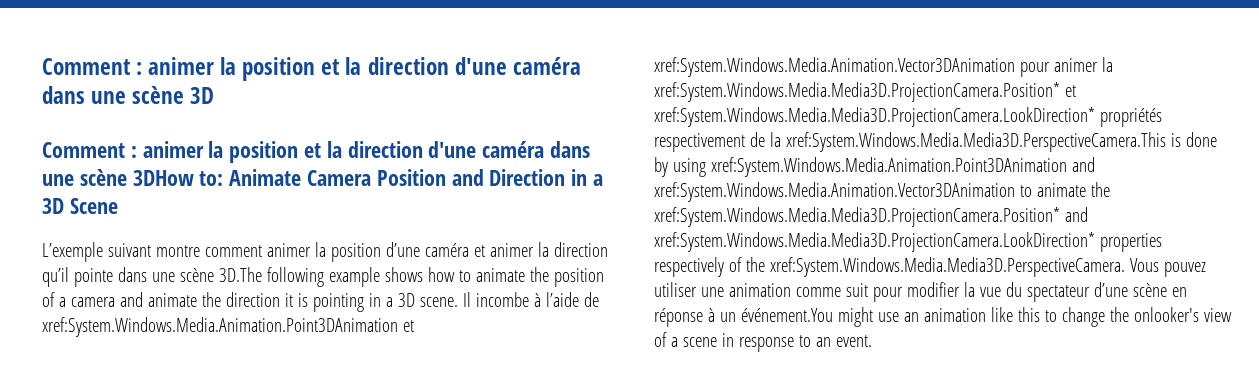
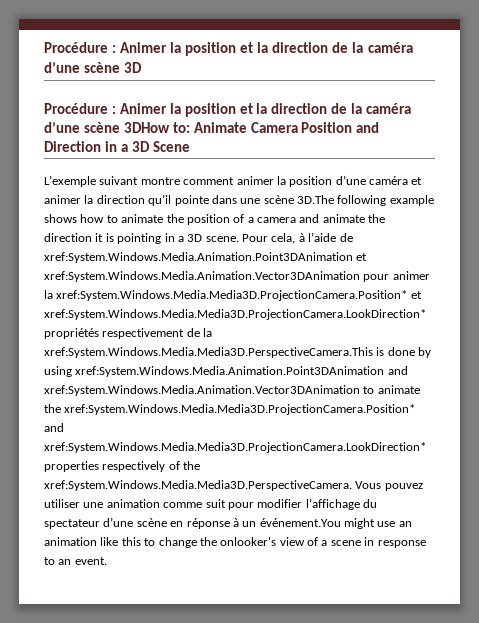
[42,57,581,81] [42,86,127,104] Comment : animer la position et la direction d'une caméra dans une -> [44,42,413,56] [44,62,80,73] Procédure : Animer la position et la direction de la caméra d’une
[42,141,591,163] [42,174,74,186] Comment : animer la position et la direction d'une caméra dans une -> [44,103,412,117] [44,122,80,133] Procédure : Animer la position et la direction de la caméra d’une
[462,292,529,307] Il incombe -> [242,233,296,244] Pour cela,
[963,282,1001,297] la vue -> [305,498,360,510] l’affichage

